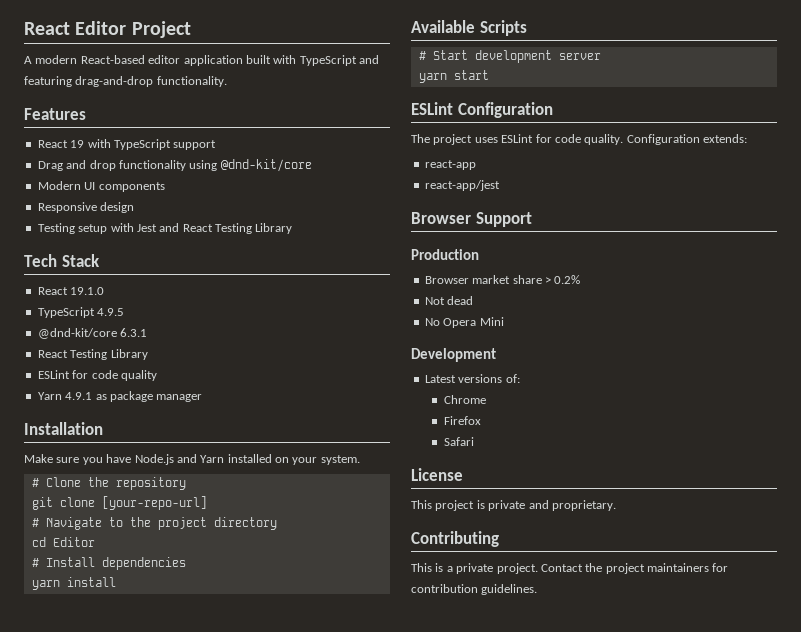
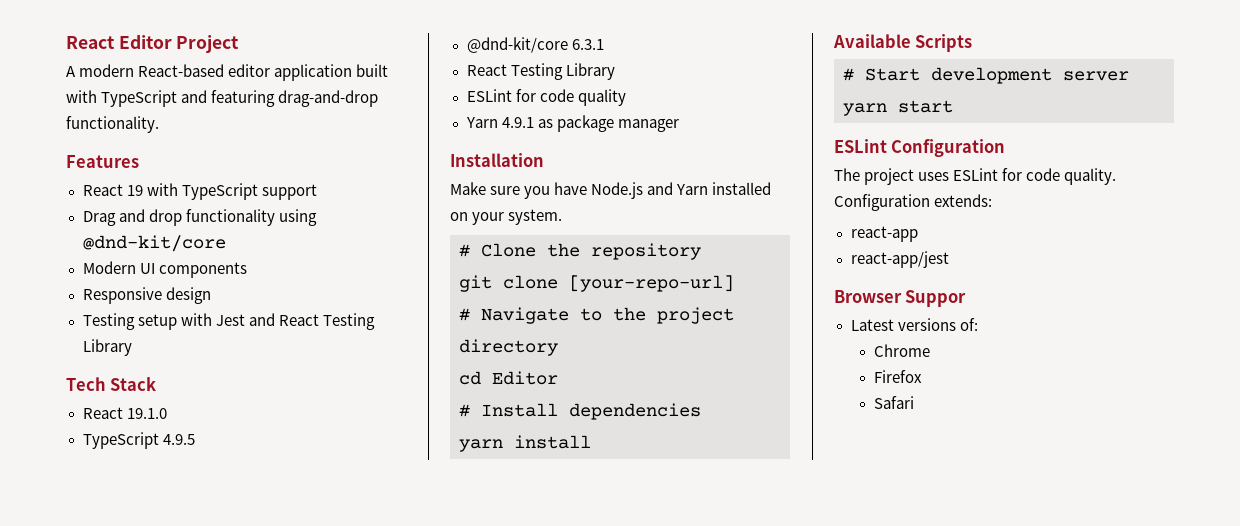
[475,212,532,227] [411,249,479,260] [424,275,581,284] [424,296,474,305] [424,317,504,328] [411,348,496,362] Support // Production // Browser market share > 0.2% // Not dead // No Opera Mini // Development -> [905,290,967,307] Suppor
[411,468,463,481] [411,500,616,511] [411,531,499,547] [411,563,729,574] [411,584,538,595] // License // This project is private and proprietary. // Contributing // This is a private project. Contact the project maintainers for contribution guidelines. -> (914, 402) none

